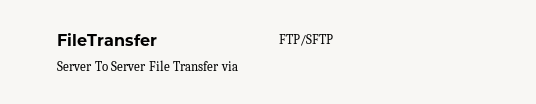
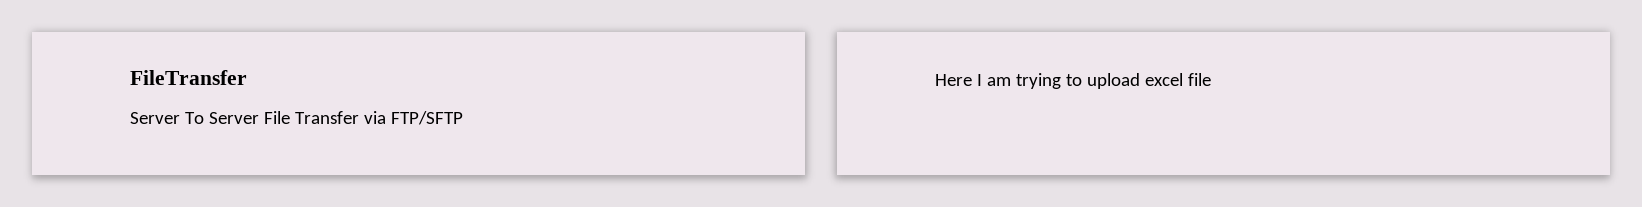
(333, 40) none -> [935,73,1211,89] // Here I am trying to upload excel file

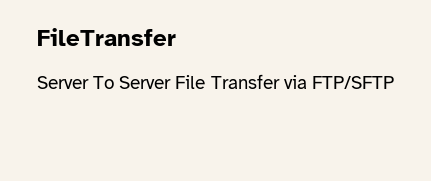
[935,73,1211,89] // Here I am trying to upload excel file -> (394, 82) none

